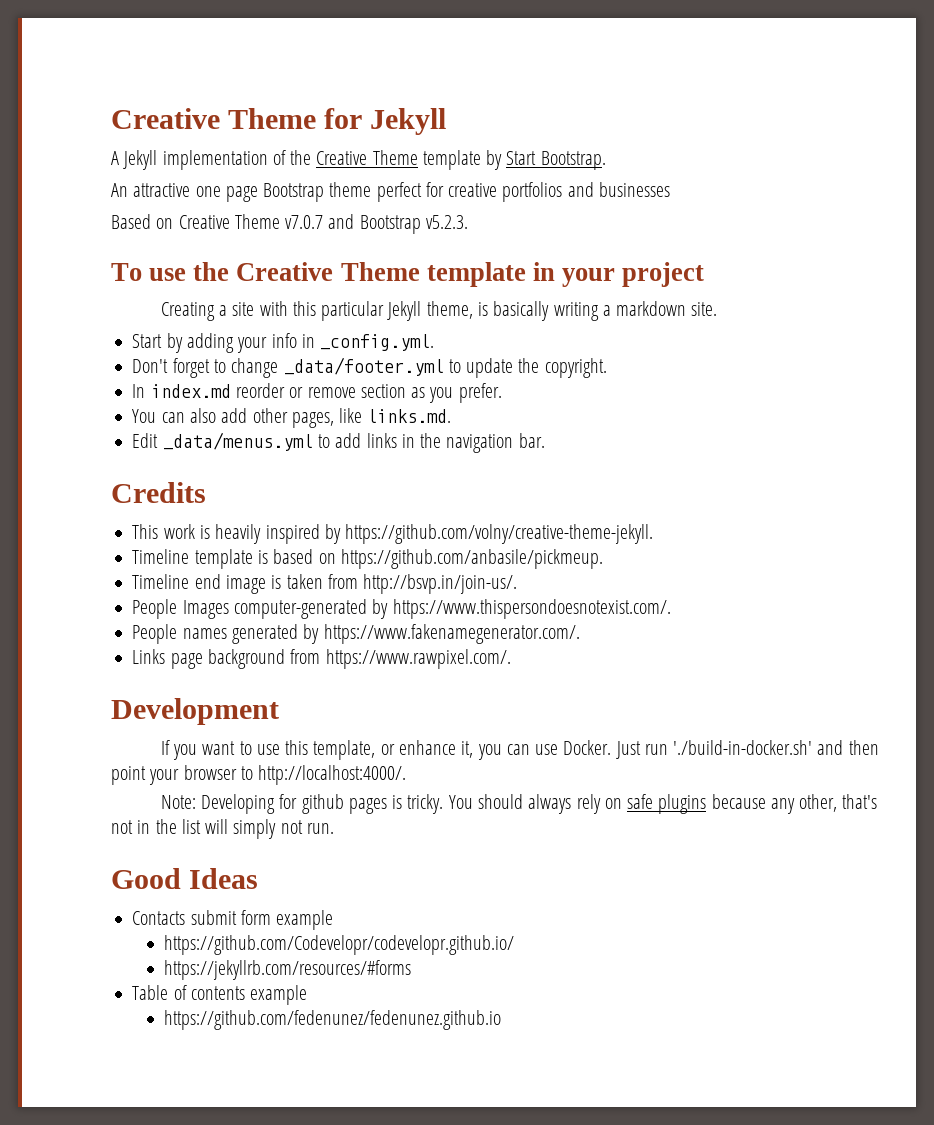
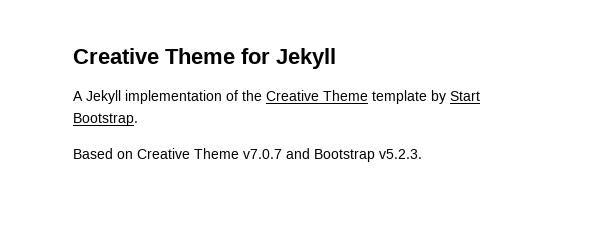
[111,182,670,202] // An attractive one page Bootstrap theme perfect for creative portfolios and businesses -> (138, 119) none
[111,262,705,287] [160,301,718,321] [132,333,435,353] [132,357,607,378] [132,383,502,403] [132,408,452,428] [132,432,545,453] [111,482,206,503] [132,524,654,544] [132,549,603,569] [132,574,518,594] [132,599,671,619] [132,624,580,644] [132,649,511,669] [111,698,279,725] [160,740,879,760] [111,765,407,785] [160,794,878,814] [111,819,334,839] [111,868,259,889] [132,910,334,930] [164,935,515,955] [164,960,412,980] [132,985,308,1005] [164,1010,502,1030] // To use the Creative Theme template in your project // Creating a site with this particular Jekyll theme, is basically writing a markdown site. // Start by adding your info in _config.yml. // Don't forget to change _data/footer.yml to update the copyright. // In index.md reorder or remove section as you prefer. // You can also add other pages, like links.md. // Edit _data/menus.yml to add links in the navigation bar. // Credits // This work is heavily inspired by https://github.com/volny/creative-theme-jekyll. // Timeline template is based on https://github.com/anbasile/pickmeup. // Timeline end image is taken from http://bsvp.in/join-us/. // People Images computer-generated by https://www.thispersondoesnotexist.com/. // People names generated by https://www.fakenamegenerator.com/. // Links page background from https://www.rawpixel.com/. // Development // If you want to use this template, or enhance it, you can use Docker. Just run './build-in-docker.sh' and then point your browser to http://localhost:4000/. // Note: Developing for github pages is tricky. You should always rely on safe plugins because any other, that's not in the list will simply not run. // Good Ideas // Contacts submit form example // https://github.com/Codevelopr/codevelopr.github.io/ // https://jekyllrb.com/resources/#forms // Table of contents example // https://github.com/fedenunez/fedenunez.github.io -> (422, 154) none

